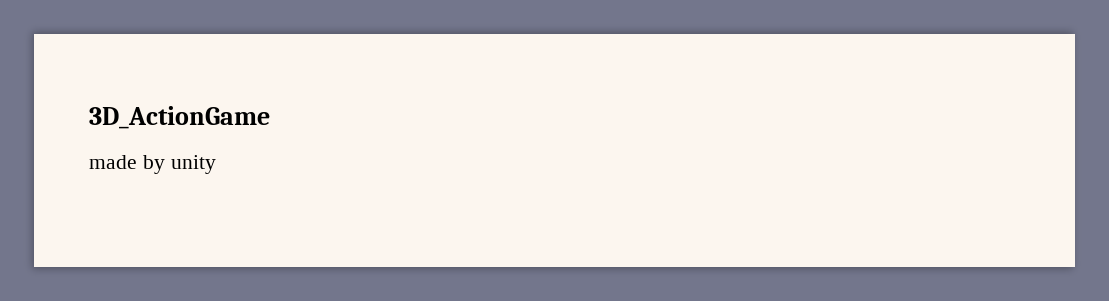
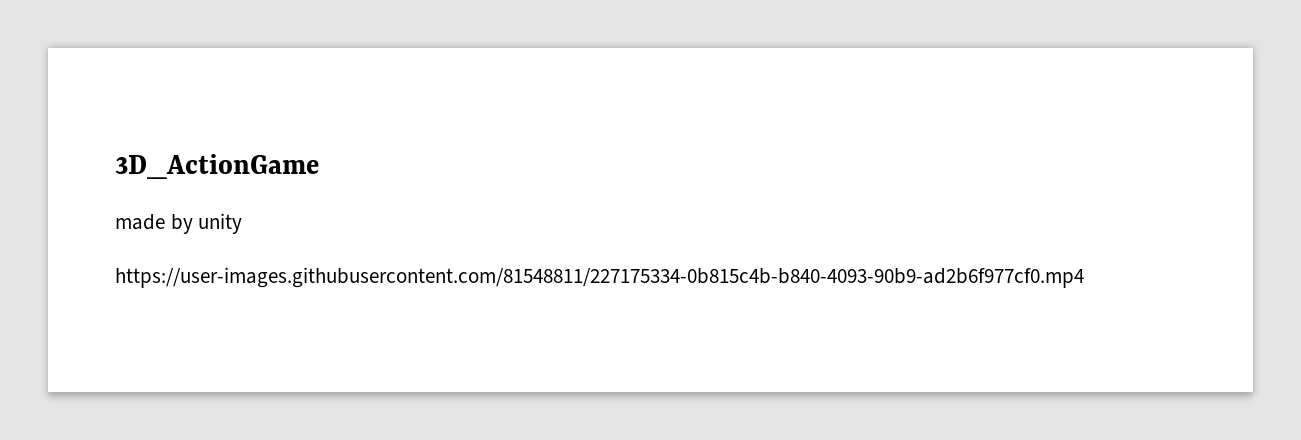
(216, 164) none -> [115,267,1084,288] // https://user-images.githubusercontent.com/81548811/227175334-0b815c4b-b840-4093-90b9-ad2b6f977cf0.mp4

